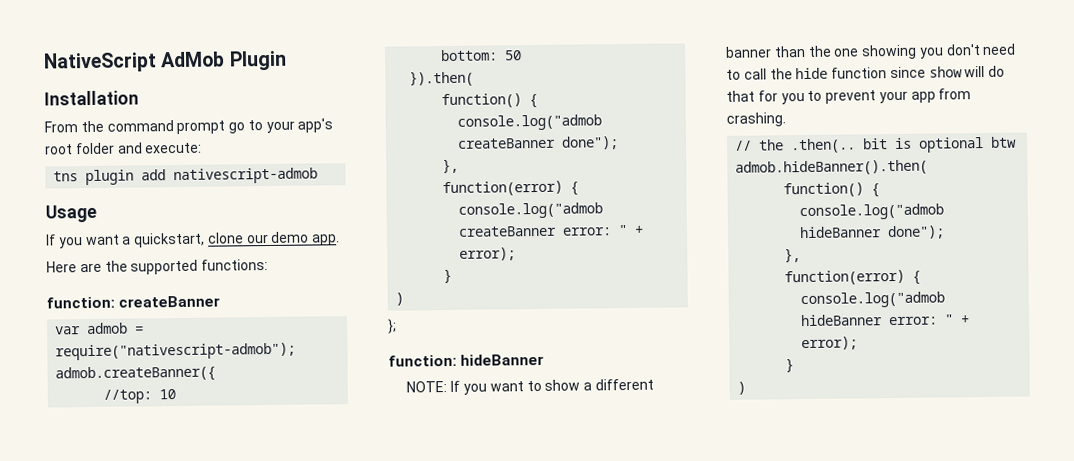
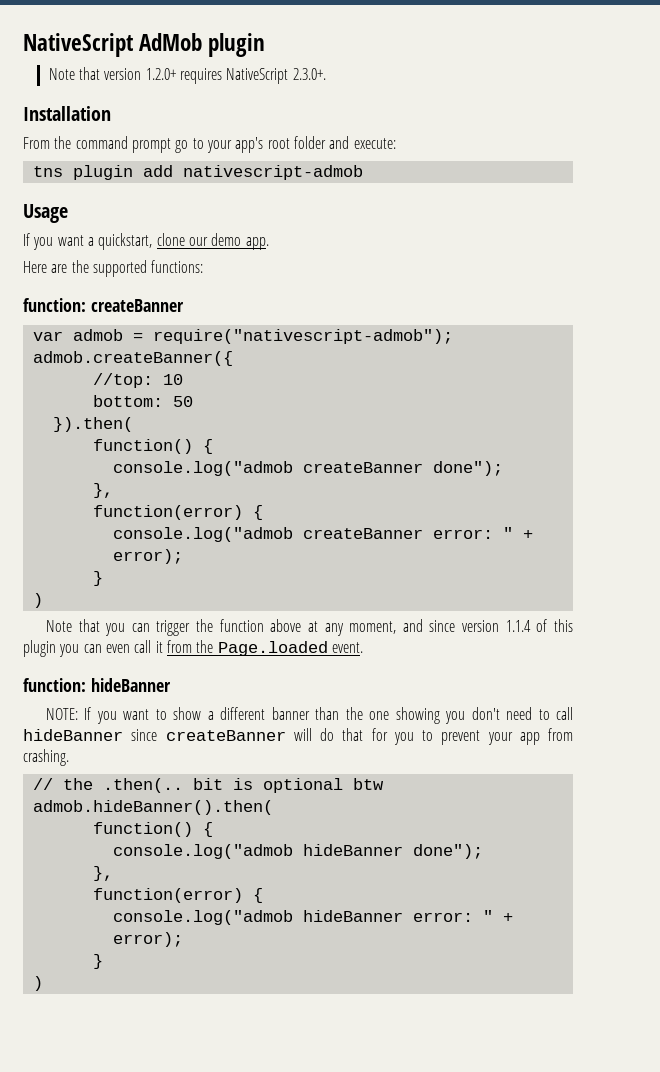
[228,50,287,71] Plugin -> [208,33,266,57] [48,67,326,84] plugin // Note that version 1.2.0+ requires NativeScript 2.3.0+.
[387,318,397,334] }; -> [45,619,573,636] [23,640,363,657] Note that you can trigger the function above at any moment, and since version 1.1.4 of this plugin you can even call it from the Page.loaded event.
[769,66,963,80] the hide function since show -> [23,729,286,741] hideBanner since createBanner

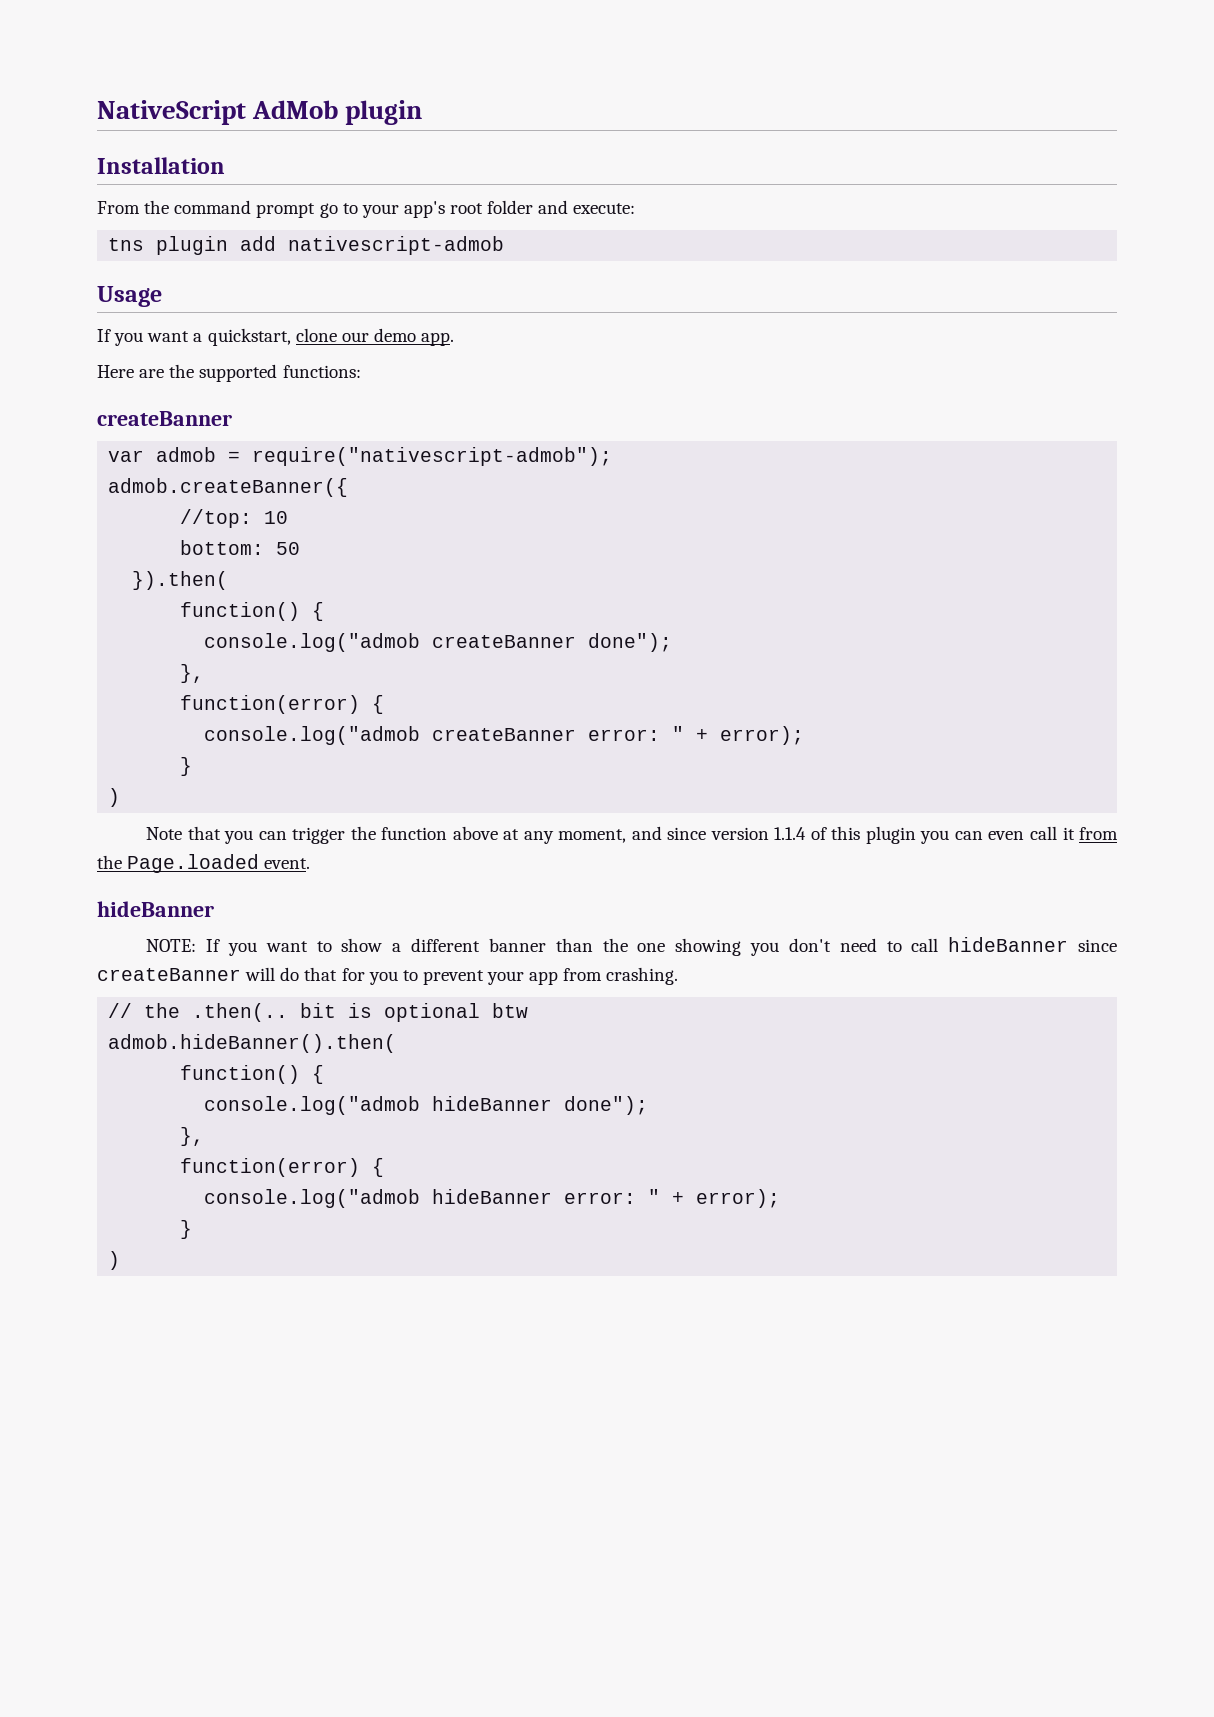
[48,67,326,84] // Note that version 1.2.0+ requires NativeScript 2.3.0+. -> (423, 112) none
[23,298,86,312] function: -> (361, 371) none
[23,678,86,692] function: -> (311, 863) none

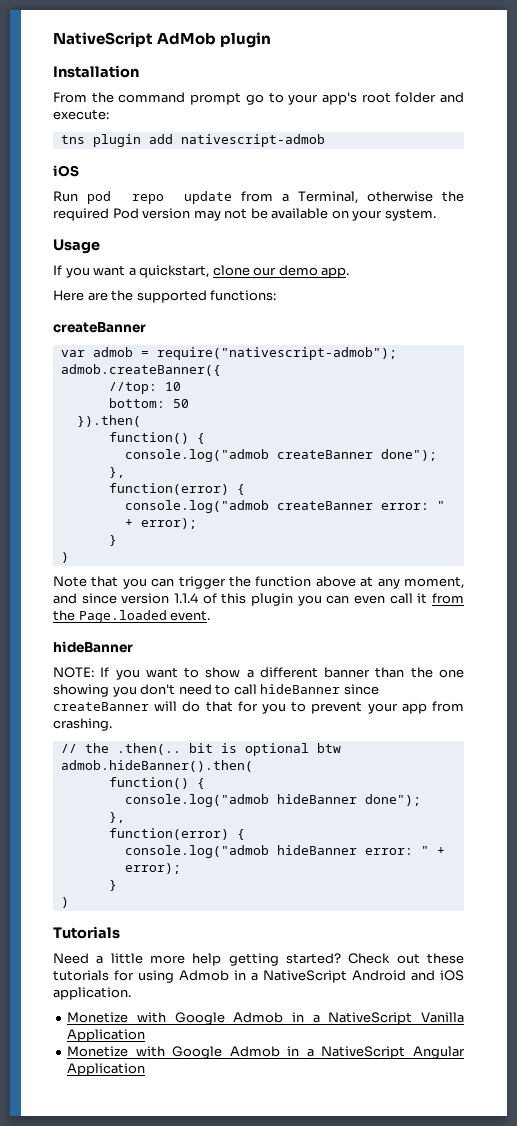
(505, 245) none -> [53,165,79,177] [53,191,464,204] [53,208,436,221] // iOS // Run pod repo update from a Terminal, otherwise the required Pod version may not be available on your system.
(121, 1260) none -> [53,926,120,939] [53,953,464,966] [53,970,464,983] [53,987,131,1000] [67,1012,464,1025] [67,1029,146,1042] [67,1046,465,1059] [67,1063,146,1076] // Tutorials // Need a little more help getting started? Check out these tutorials for using Admob in a NativeScript Android and iOS application. // Monetize with Google Admob in a NativeScript Vanilla Application // Monetize with Google Admob in a NativeScript Angular Application

